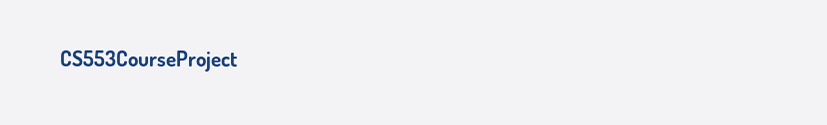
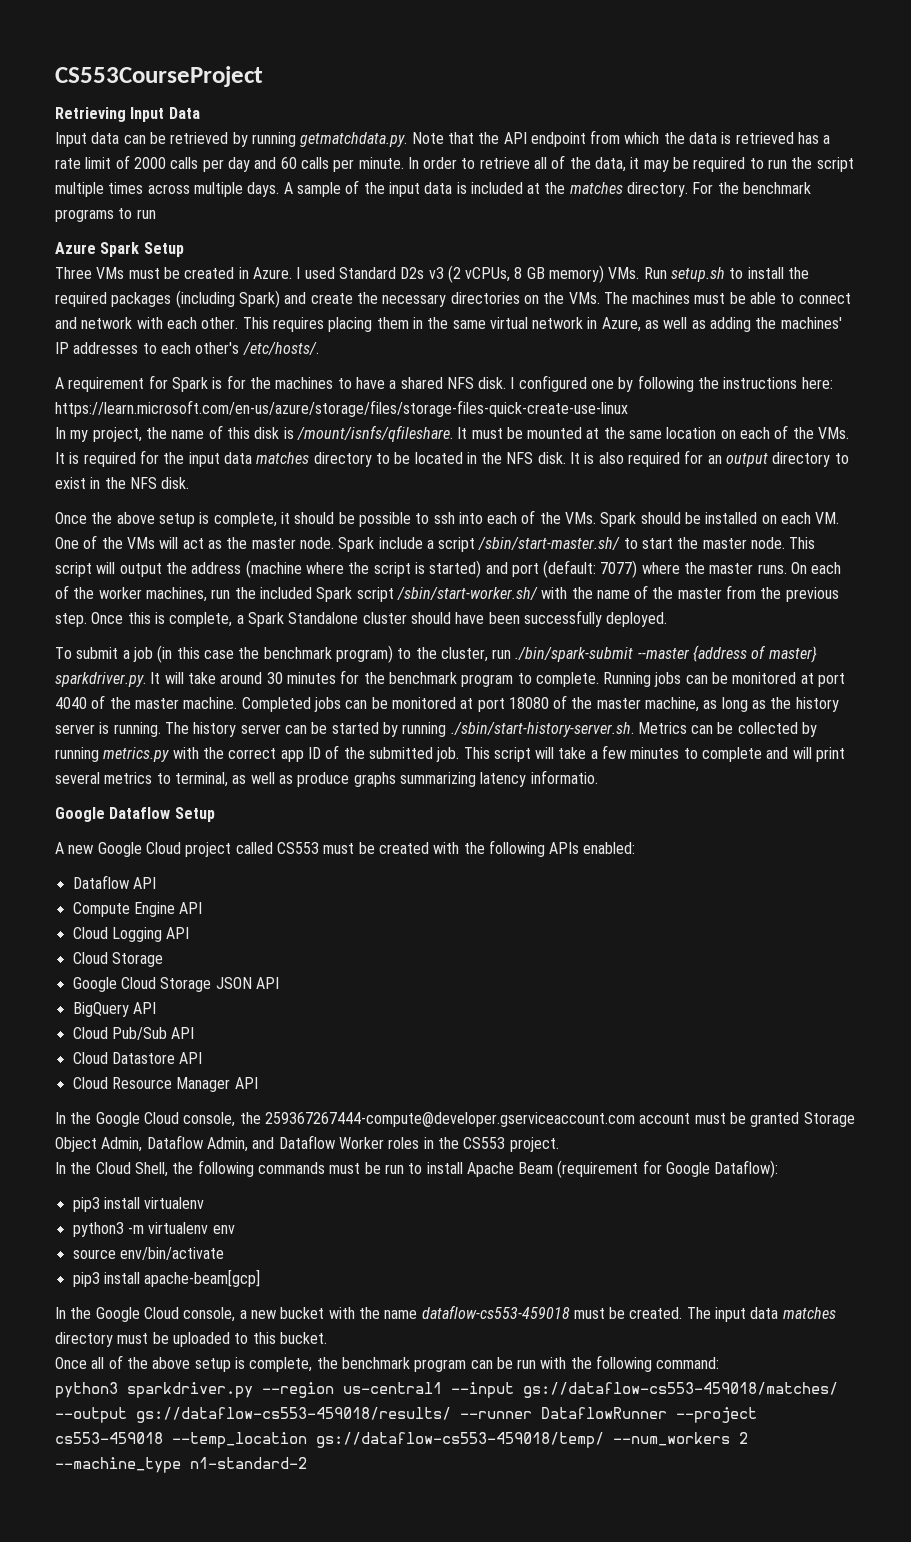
(238, 61) none -> [55,107,200,122] [55,130,831,147] [55,155,854,172] [55,180,812,197] [55,208,156,222] [55,242,184,257] [55,265,810,283] [55,290,851,308] [55,317,842,332] [55,342,319,355] [55,375,833,392] [55,400,628,417] [55,425,850,442] [55,450,849,467] [55,477,190,489] [55,510,840,527] [55,535,816,552] [55,560,842,578] [55,585,839,602] [55,610,668,627] [55,645,817,663] [55,670,846,687] [55,695,839,712] [55,722,818,737] [55,745,846,762] [55,770,598,787] [55,807,215,822] [55,840,636,857] [72,875,156,889] [72,902,203,917] [72,927,190,942] [72,952,163,967] [72,977,279,992] [72,1002,156,1017] [72,1027,195,1040] [72,1052,203,1064] [72,1077,258,1092] [55,1112,855,1127] [55,1135,559,1152] [55,1160,779,1178] [72,1197,205,1212] [72,1222,235,1237] [72,1247,224,1260] [72,1269,261,1287] [55,1305,836,1322] [55,1332,327,1347] [55,1355,720,1372] [55,1382,838,1398] [55,1407,757,1423] [55,1432,748,1448] [55,1457,307,1473] // Retrieving Input Data // Input data can be retrieved by running getmatchdata.py. Note that the API endpoint from which the data is retrieved has a rate limit of 2000 calls per day and 60 calls per minute. In order to retrieve all of the data, it may be required to run the script multiple times across multiple days. A sample of the input data is included at the matches directory. For the benchmark programs to run // Azure Spark Setup // Three VMs must be created in Azure. I used Standard D2s v3 (2 vCPUs, 8 GB memory) VMs. Run setup.sh to install the required packages (including Spark) and create the necessary directories on the VMs. The machines must be able to connect and network with each other. This requires placing them in the same virtual network in Azure, as well as adding the machines' IP addresses to each other's /etc/hosts/. // A requirement for Spark is for the machines to have a shared NFS disk. I configured one by following the instructions here: https://learn.microsoft.com/en-us/azure/storage/files/storage-files-quick-create-use-linux // In my project, the name of this disk is /mount/isnfs/qfileshare. It must be mounted at the same location on each of the VMs. It is required for the input data matches directory to be located in the NFS disk. It is also required for an output directory to exist in the NFS disk. // Once the above setup is complete, it should be possible to ssh into each of the VMs. Spark should be installed on each VM. One of the VMs will act as the master node. Spark include a script /sbin/start-master.sh/ to start the master node. This script will output the address (machine where the script is started) and port (default: 7077) where the master runs. On each of the worker machines, run the included Spark script /sbin/start-worker.sh/ with the name of the master from the previous step. Once this is complete, a Spark Standalone cluster should have been successfully deployed. // To submit a job (in this case the benchmark program) to the cluster, run ./bin/spark-submit --master {address of master} sparkdriver.py. It will take around 30 minutes for the benchmark program to complete. Running jobs can be monitored at port 4040 of the master machine. Completed jobs can be monitored at port 18080 of the master machine, as long as the history server is running. The history server can be started by running ./sbin/start-history-server.sh. Metrics can be collected by running metrics.py with the correct app ID of the submitted job. This script will take a few minutes to complete and will print several metrics to terminal, as well as produce graphs summarizing latency informatio. // Google Dataflow Setup // A new Google Cloud project called CS553 must be created with the following APIs enabled: // Dataflow API // Compute Engine API // Cloud Logging API // Cloud Storage // Google Cloud Storage JSON API // BigQuery API // Cloud Pub/Sub API // Cloud Datastore API // Cloud Resource Manager API // In the Google Cloud console, the 259367267444-compute@developer.gserviceaccount.com account must be granted Storage Object Admin, Dataflow Admin, and Dataflow Worker roles in the CS553 project. // In the Cloud Shell, the following commands must be run to install Apache Beam (requirement for Google Dataflow): // pip3 install virtualenv // python3 -m virtualenv env // source env/bin/activate // pip3 install apache-beam[gcp] // In the Google Cloud console, a new bucket with the name dataflow-cs553-459018 must be created. The input data matches directory must be uploaded to this bucket. // Once all of the above setup is complete, the benchmark program can be run with the following command: // python3 sparkdriver.py --region us-central1 --input gs://dataflow-cs553-459018/matches/ --output gs://dataflow-cs553-459018/results/ --runner DataflowRunner --project cs553-459018 --temp_location gs://dataflow-cs553-459018/temp/ --num_workers 2 --machine_type n1-standard-2

